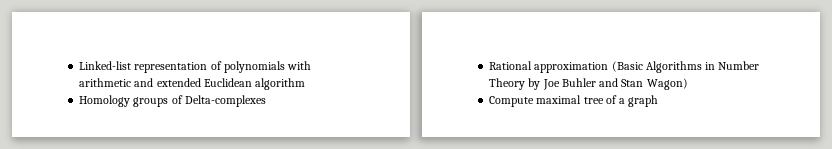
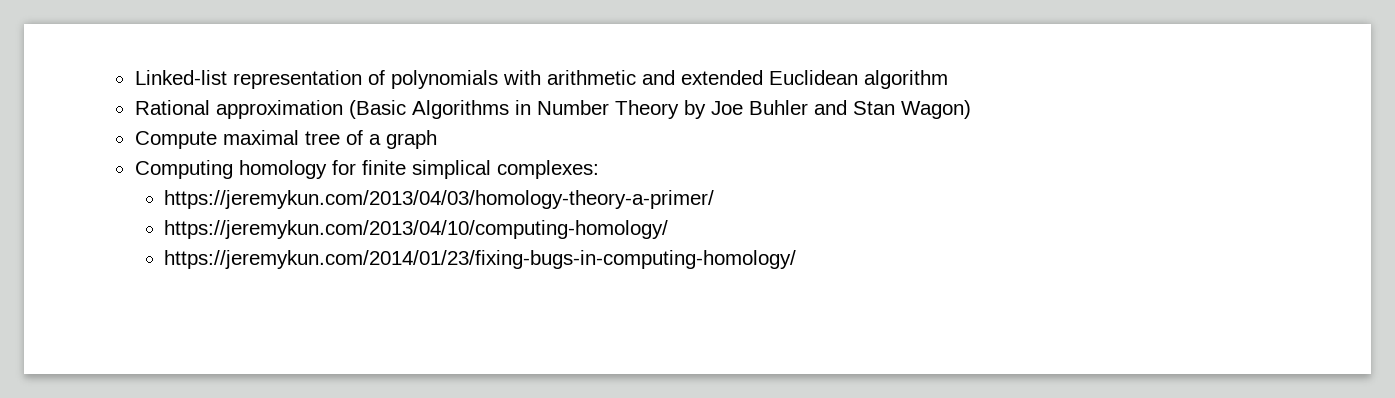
[79,95,266,107] // Homology groups of Delta-complexes -> (948, 79) none
(659, 101) none -> [134,160,599,179] [164,190,715,209] [164,220,669,239] [164,250,797,269] // Computing homology for finite simplical complexes: // https://jeremykun.com/2013/04/03/homology-theory-a-primer/ // https://jeremykun.com/2013/04/10/computing-homology/ // https://jeremykun.com/2014/01/23/fixing-bugs-in-computing-homology/

